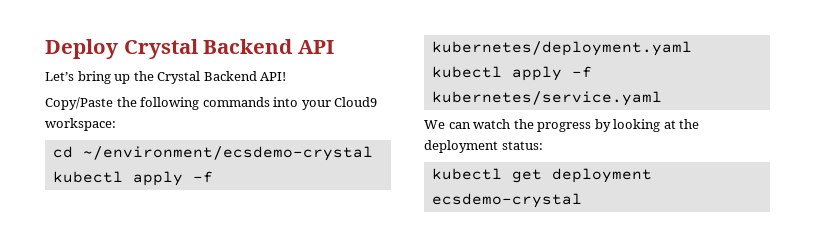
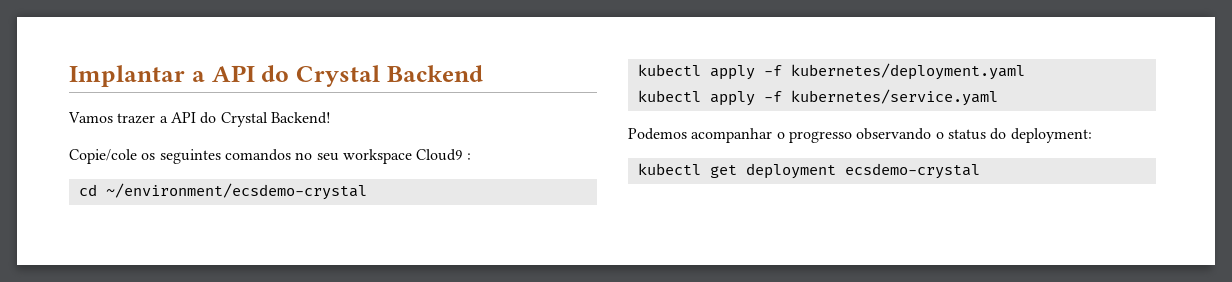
[45,39,334,59] [45,71,287,84] [45,97,378,110] [45,118,116,131] Deploy Crystal Backend API // Let’s bring up the Crystal Backend API! // Copy/Paste the following commands into your Cloud9 workspace: -> [69,65,483,87] [68,112,331,127] [69,149,471,164] Implantar a API do Crystal Backend // Vamos trazer a API do Crystal Backend! // Copie/cole os seguintes comandos no seu workspace Cloud9 :
[424,119,700,132] [424,140,543,153] We can watch the progress by looking at the deployment status: -> [628,128,1092,143] Podemos acompanhar o progresso observando o status do deployment:

